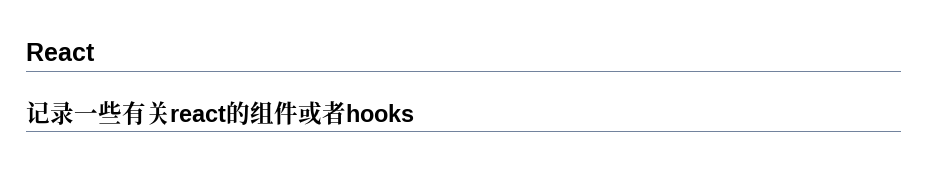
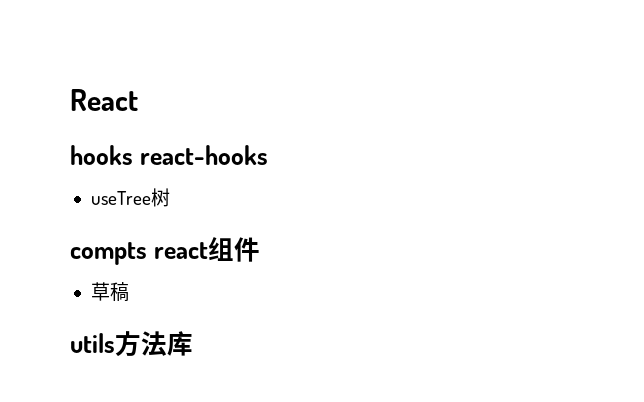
[26,101,414,126] 记录一些有关react的组件或者hooks -> [70,145,268,165] [90,188,170,207] [70,237,260,265] [90,282,129,302] [70,331,193,357] hooks react-hooks // useTree树 // compts react组件 // 草稿 // utils方法库

